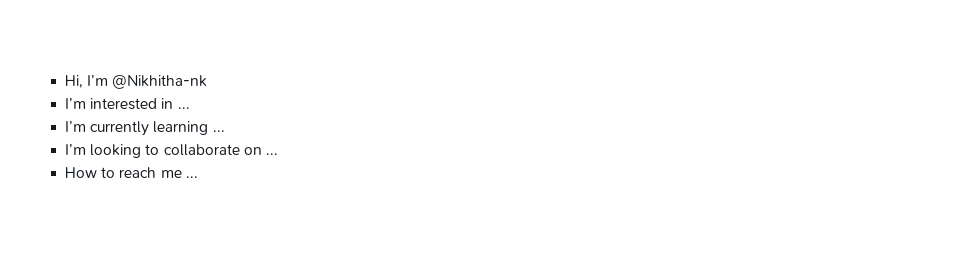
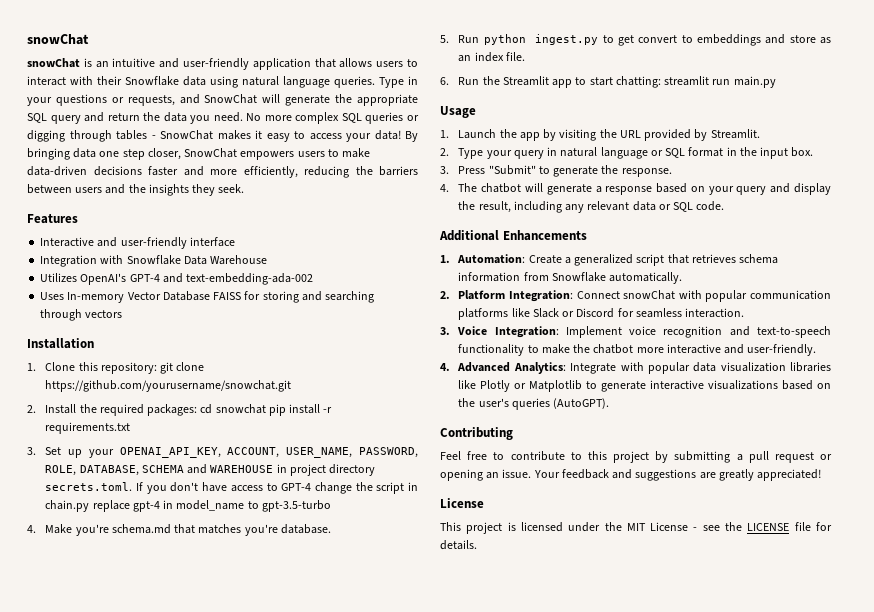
[65,75,208,89] [65,98,190,110] [65,121,225,136] [65,144,278,158] [65,167,198,178] Hi, I’m @Nikhitha-nk // I’m interested in ... // I’m currently learning ... // I’m looking to collaborate on ... // How to reach me ... -> [27,34,89,45] [27,58,418,70] [27,76,418,88] [27,94,419,106] [27,112,420,124] [27,130,418,142] [27,148,371,160] [27,166,418,178] [27,184,245,196] [27,214,78,224] [40,237,235,249] [40,255,268,267] [40,273,314,285] [40,291,375,303] [40,309,123,321] [27,338,94,349] [27,362,205,374] [45,380,292,392] [27,404,333,416] [45,422,131,434] [27,447,418,458] [45,464,376,476] [45,482,418,494] [45,500,331,512] [27,524,331,536] [440,34,831,46] [458,52,525,62] [440,76,776,88] [440,106,476,118] [440,129,760,141] [440,147,814,159] [440,165,672,177] [440,183,831,195] [458,201,725,213] [439,230,587,241] [440,254,779,266] [458,272,683,284] [440,290,831,302] [458,308,745,320] [440,326,831,338] [458,344,817,356] [440,362,831,374] [458,380,831,392] [458,398,610,410] [440,427,513,440] [440,451,832,463] [440,469,822,481] [440,498,484,508] [440,522,833,534] [440,540,477,550] snowChat // snowChat is an intuitive and user-friendly application that allows users to interact with their Snowflake data using natural language queries. Type in your questions or requests, and SnowChat will generate the appropriate SQL query and return the data you need. No more complex SQL queries or digging through tables - SnowChat makes it easy to access your data! By bringing data one step closer, SnowChat empowers users to make data-driven decisions faster and more efficiently, reducing the barriers between users and the insights they seek. // Features // Interactive and user-friendly interface // Integration with Snowflake Data Warehouse // Utilizes OpenAI's GPT-4 and text-embedding-ada-002 // Uses In-memory Vector Database FAISS for storing and searching through vectors // Installation // 1. Clone this repository: git clone https://github.com/yourusername/snowchat.git // 2. Install the required packages: cd snowchat pip install -r requirements.txt // 3. Set up your OPENAI_API_KEY, ACCOUNT, USER_NAME, PASSWORD, ROLE, DATABASE, SCHEMA and WAREHOUSE in project directory secrets.toml. If you don't have access to GPT-4 change the script in chain.py replace gpt-4 in model_name to gpt-3.5-turbo // 4. Make you're schema.md that matches you're database. // 5. Run python ingest.py to get convert to embeddings and store as an index file. // 6. Run the Streamlit app to start chatting: streamlit run main.py // Usage // 1. Launch the app by visiting the URL provided by Streamlit. // 2. Type your query in natural language or SQL format in the input box. // 3. Press "Submit" to generate the response. // 4. The chatbot will generate a response based on your query and display the result, including any relevant data or SQL code. // Additional Enhancements // 1. Automation: Create a generalized script that retrieves schema information from Snowflake automatically. // 2. Platform Integration: Connect snowChat with popular communication platforms like Slack or Discord for seamless interaction. // 3. Voice Integration: Implement voice recognition and text-to-speech functionality to make the chatbot more interactive and user-friendly. // 4. Advanced Analytics: Integrate with popular data visualization libraries like Plotly or Matplotlib to generate interactive visualizations based on the user's queries (AutoGPT). // Contributing // Feel free to contribute to this project by submitting a pull request or opening an issue. Your feedback and suggestions are greatly appreciated! // License // This project is licensed under the MIT License - see the LICENSE file for details.

